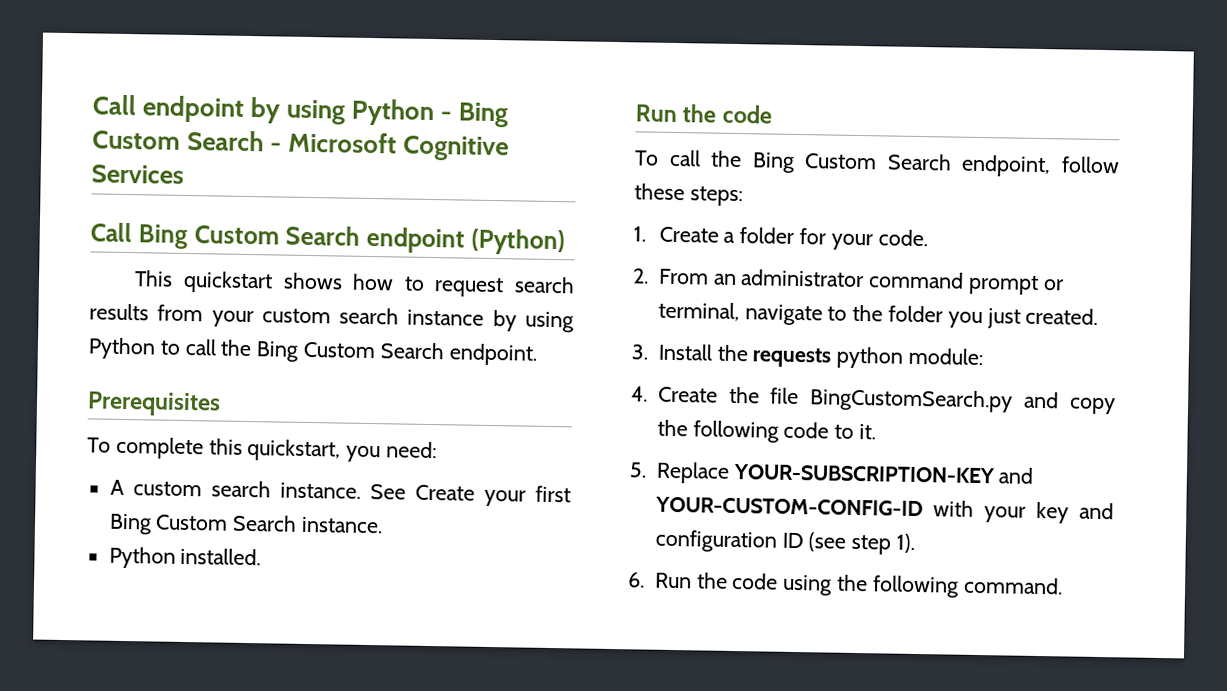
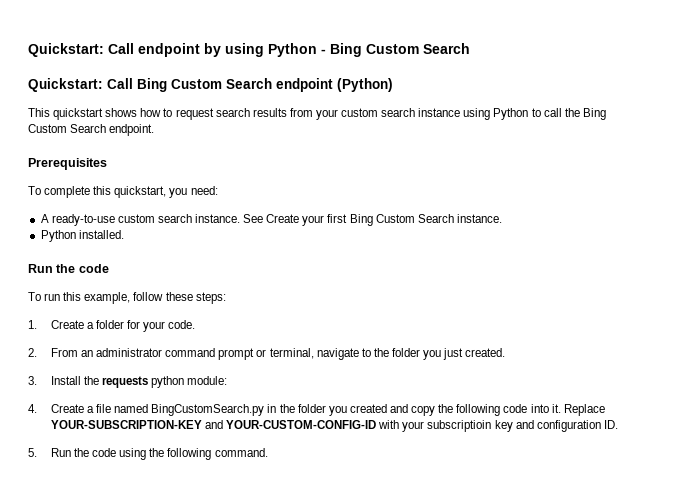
(92, 105) none -> [28,43,104,57] Quickstart:
[270,131,510,162] [91,164,184,184] - Microsoft Cognitive Services // -> [28,78,103,92] // Quickstart:
[492,310,517,332] by -> (461, 112) none
(125, 487) none -> [51,214,115,226] ready-to-use
[668,149,1052,178] call the Bing Custom Search endpoint, -> [44,292,131,304] run this example,
[728,386,1014,413] the file BingCustomSearch.py -> [87,404,387,416] a file named BingCustomSearch.py in the folder you created
[834,424,855,439] to -> [530,404,549,413] into
[629,462,647,478] // 5. -> (561, 408) none
(1026, 514) none -> [427,420,492,432] subscriptioin
[781,532,915,555] [628,572,645,588] ID (see step 1). // 6. -> [603,420,618,429] [28,448,37,457] ID. // 5.

